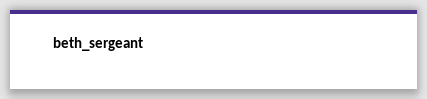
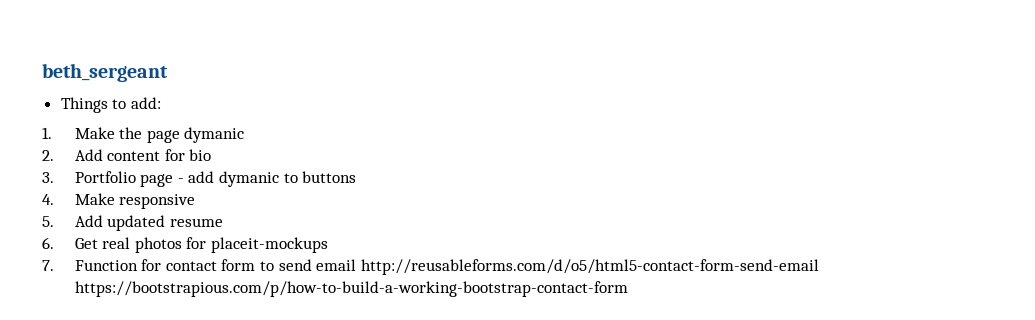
(143, 44) none -> [60,97,161,113] [42,127,245,143] [42,149,212,161] [42,171,357,187] [42,193,196,209] [42,215,223,231] [42,237,329,253] [42,259,819,275] [74,281,628,297] // Things to add: // 1. Make the page dymanic // 2. Add content for bio // 3. Portfolio page - add dymanic to buttons // 4. Make responsive // 5. Add updated resume // 6. Get real photos for placeit-mockups // 7. Function for contact form to send email http://reusableforms.com/d/o5/html5-contact-form-send-email https://bootstrapious.com/p/how-to-build-a-working-bootstrap-contact-form

